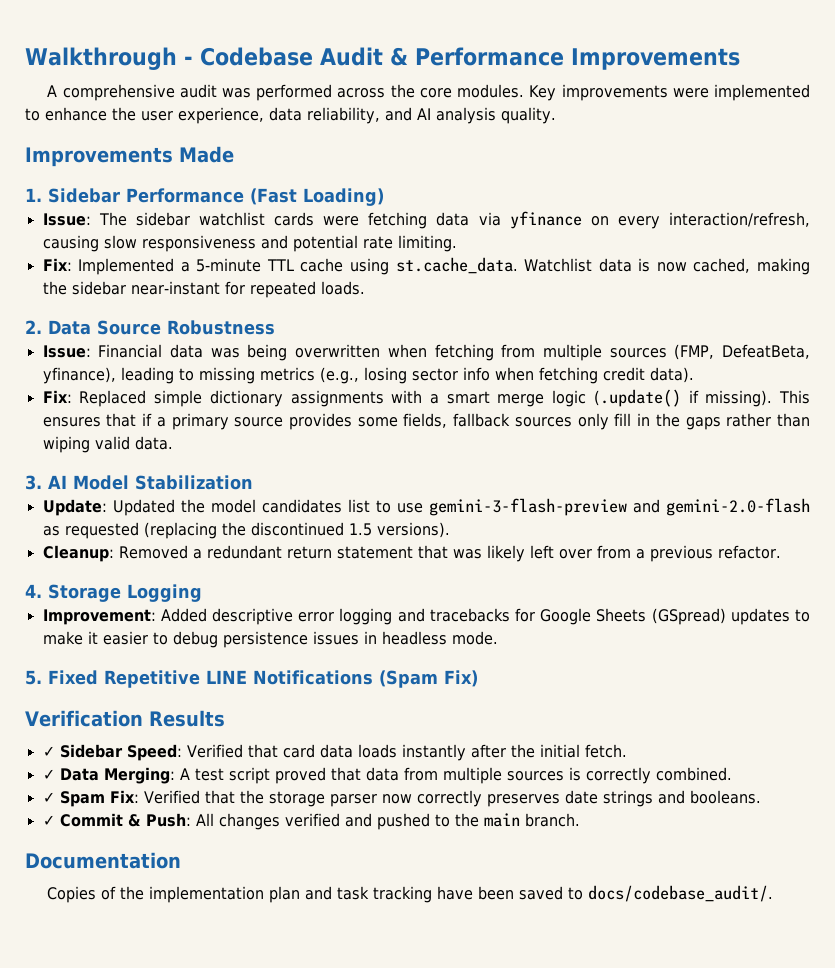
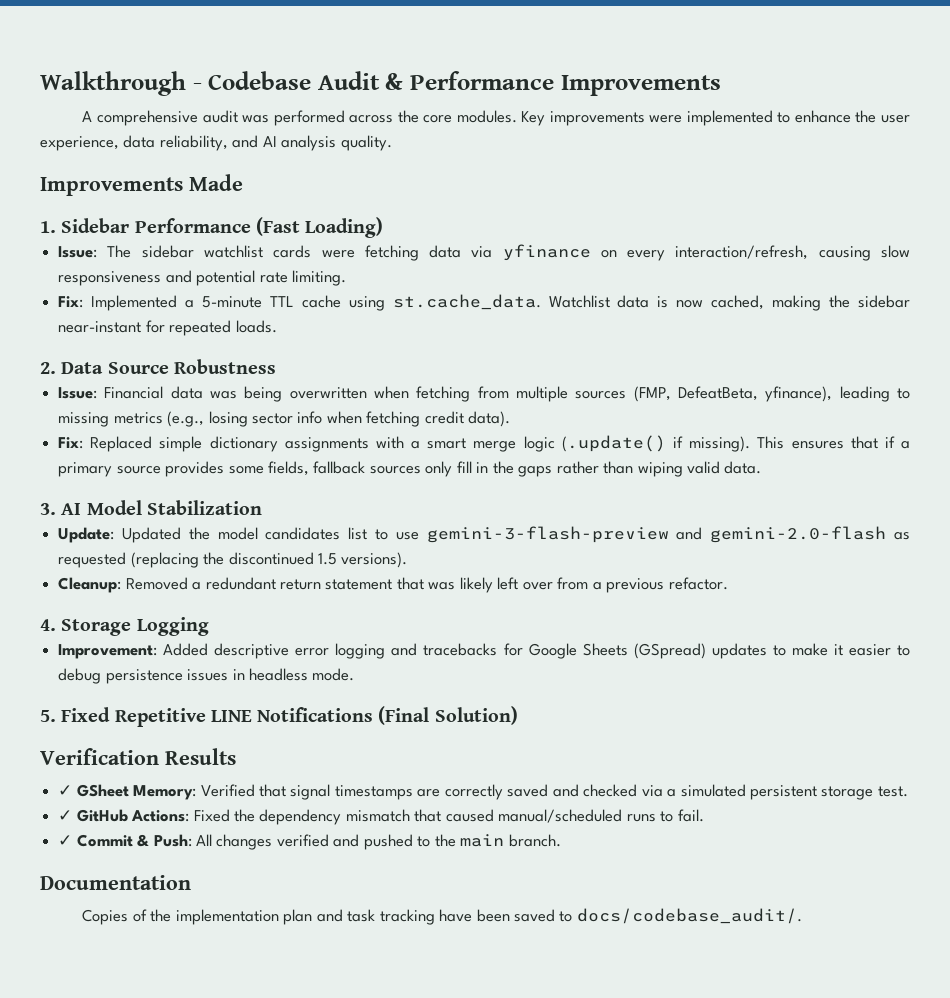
[379,670,478,688] (Spam Fix) -> [378,706,518,725] (Final Solution)
[59,744,627,761] [42,767,732,784] [42,790,761,807] Sidebar Speed: Verified that card data loads instantly after the initial fetch. // ✓ Data Merging: A test script proved that data from multiple sources is correctly combined. // ✓ Spam Fix: Verified that the storage parser now correctly preserves date strings and booleans. -> [76,784,908,800] [58,809,704,825] GSheet Memory: Verified that signal timestamps are correctly saved and checked via a simulated persistent storage test. // ✓ GitHub Actions: Fixed the dependency mismatch that caused manual/scheduled runs to fail.

